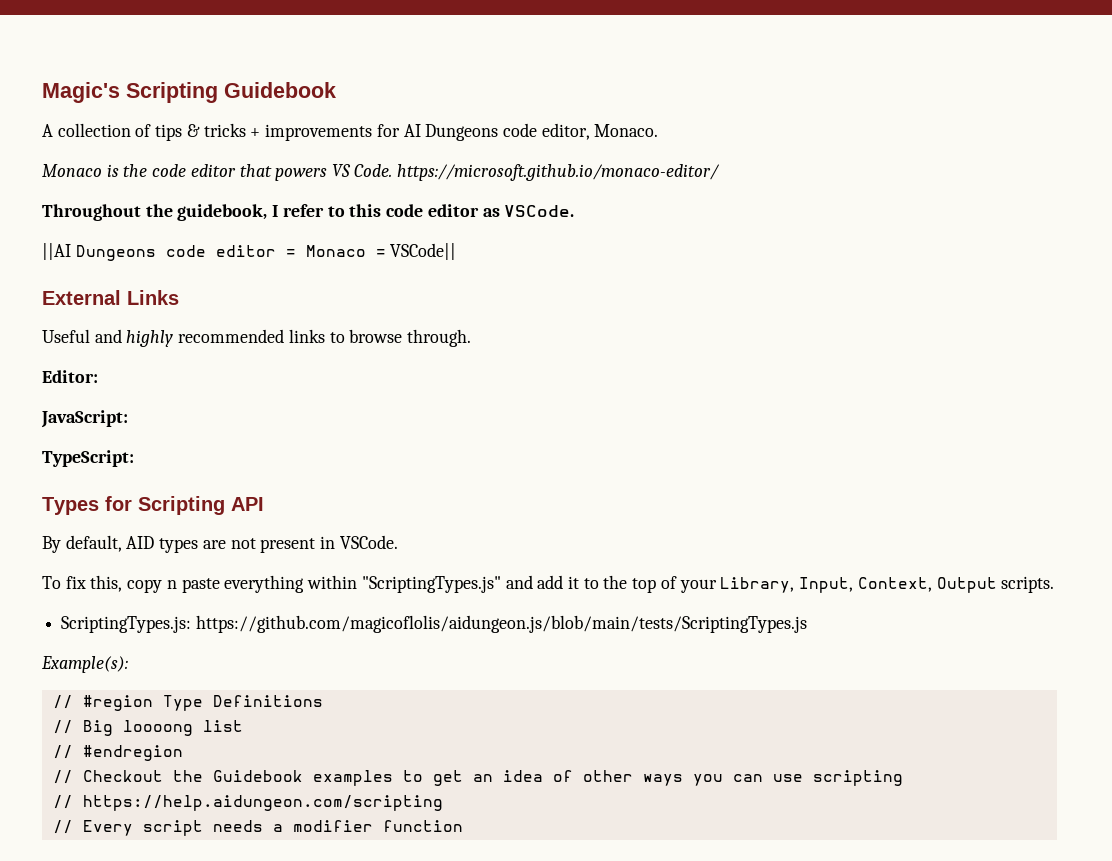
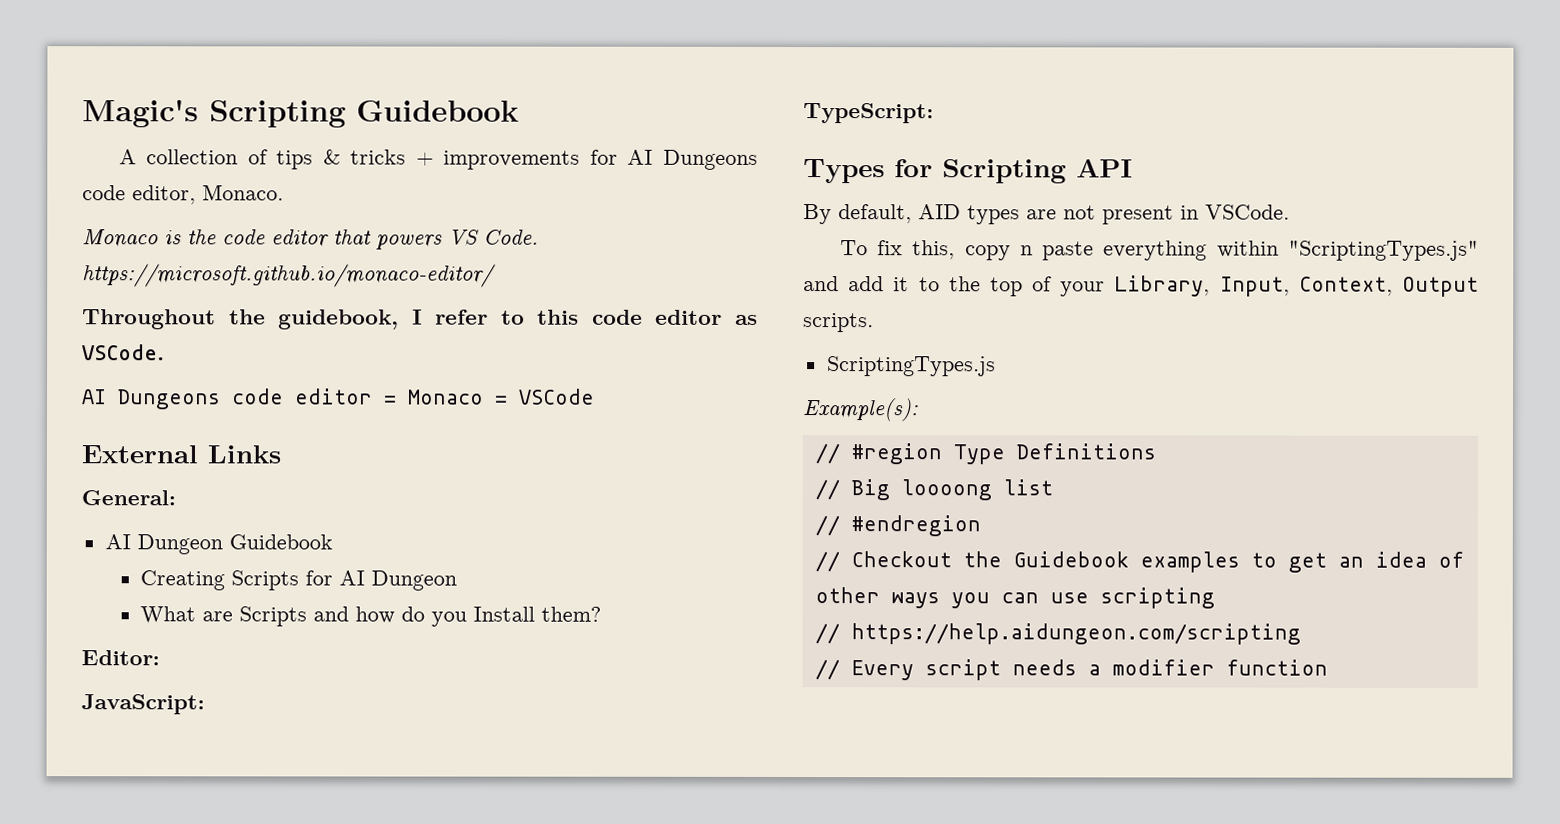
[42,243,71,260] ||AI -> [82,389,107,405] AI
[390,243,457,260] VSCode|| -> [519,388,595,405] VSCode
[42,329,472,347] Useful and highly recommended links to browse through. -> [81,490,176,506] [104,534,333,555] [140,570,458,591] [140,606,602,627] General: // AI Dungeon Guidebook // Creating Scripts for AI Dungeon // What are Scripts and how do you Install them?
[61,615,807,633] ScriptingTypes.js: https://github.com/magicoflolis/aidungeon.js/blob/main/tests/ScriptingTypes.js -> [826,356,996,377] ScriptingTypes.js

